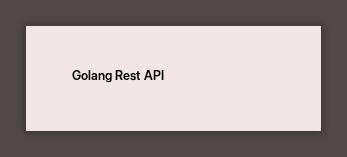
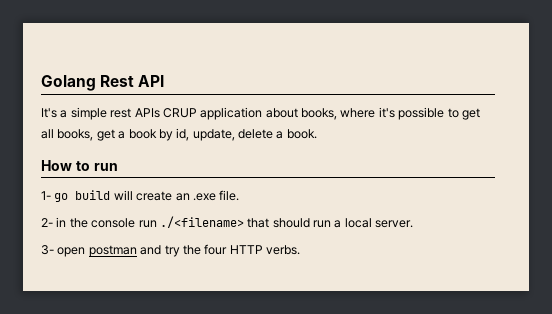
(164, 75) none -> [41,107,480,120] [41,128,317,141] [41,160,118,171] [41,190,240,202] [41,216,414,228] [41,244,300,257] // It's a simple rest APIs CRUP application about books, where it's possible to get all books, get a book by id, update, delete a book. // How to run // 1- go build will create an .exe file. // 2- in the console run ./<filename> that should run a local server. // 3- open postman and try the four HTTP verbs.

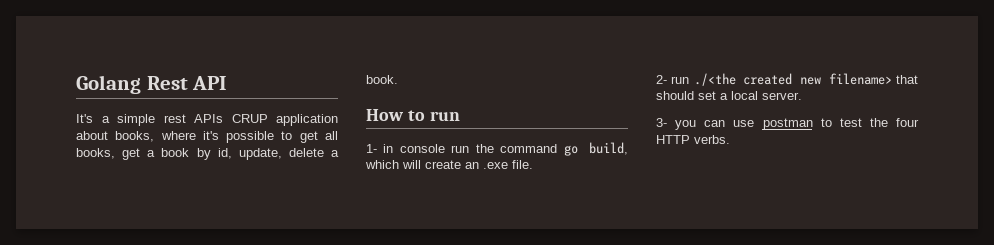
[54,190,111,202] go build -> [383,142,628,156] [365,160,399,169] in console run the command go build, which
[56,216,244,228] in the console run ./<filename> -> [671,73,892,86] run ./<the created new filename>
[313,220,331,228] run -> [698,91,716,100] set
[57,245,180,257] open postman and try -> [675,118,862,130] you can use postman to test

